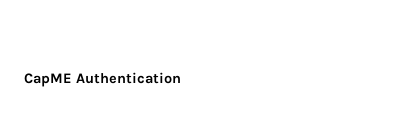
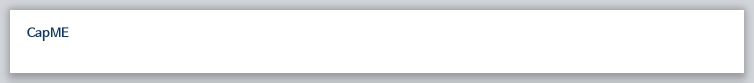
[76,72,181,84] Authentication -> (69, 34) none

